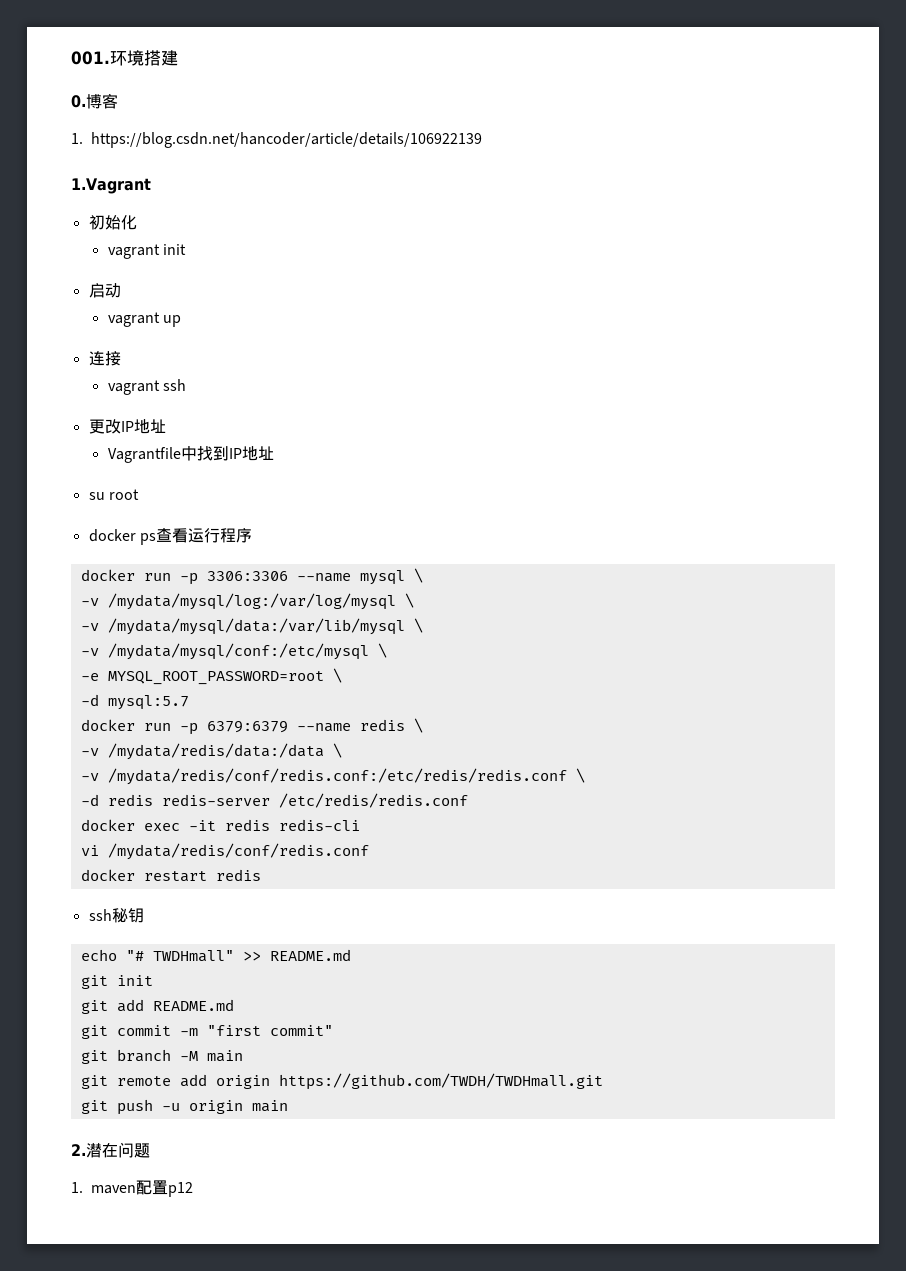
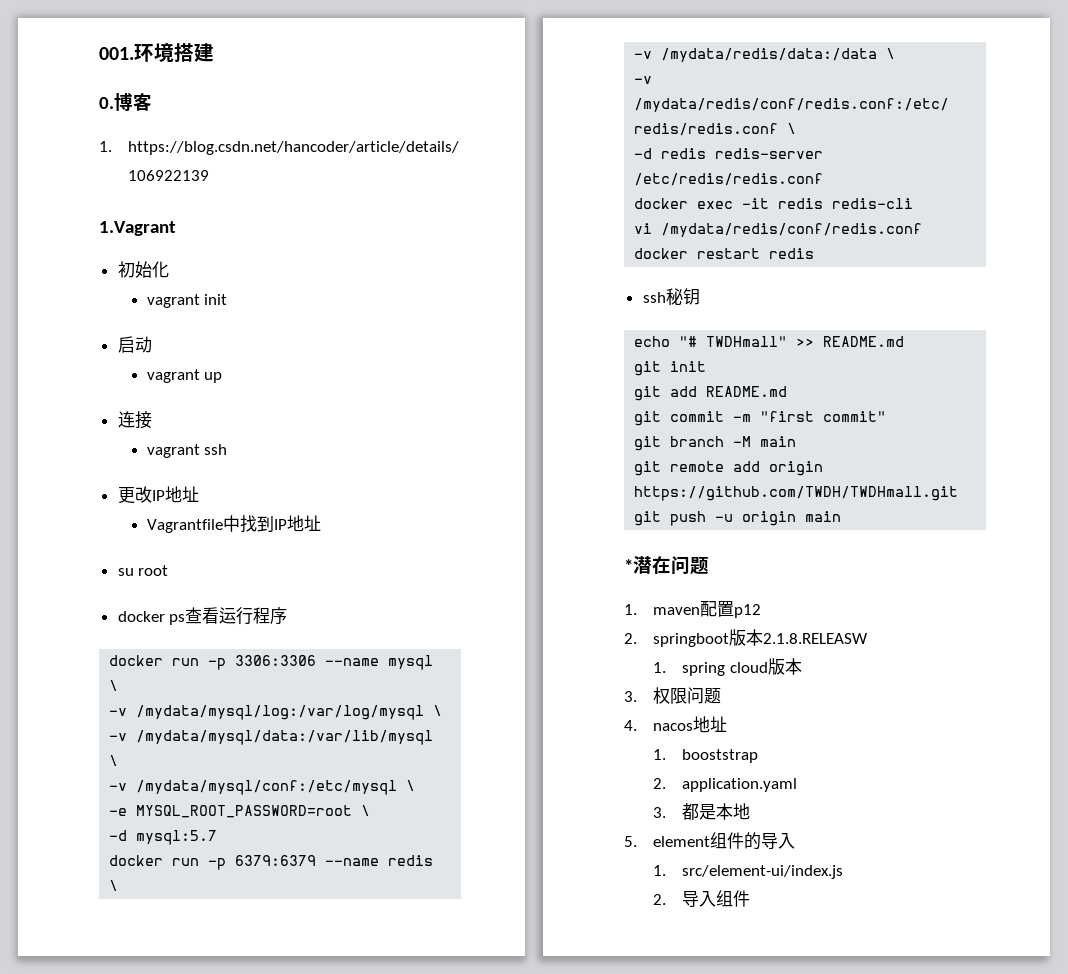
[71,1144,86,1156] 2. -> [624,559,633,572] *
(193, 1189) none -> [624,629,869,647] [653,658,802,676] [624,687,722,704] [624,716,728,733] [653,749,759,763] [653,778,798,792] [653,803,751,820] [624,832,796,850] [653,865,844,879] [653,890,751,907] // 2. springboot版本2.1.8.RELEASW // 1. spring cloud版本 // 3.权限问题 // 4. nacos地址 // 1. booststrap // 2. application.yaml // 3.都是本地 // 5. element组件的导入 // 1. src/element-ui/index.js // 2.导入组件

